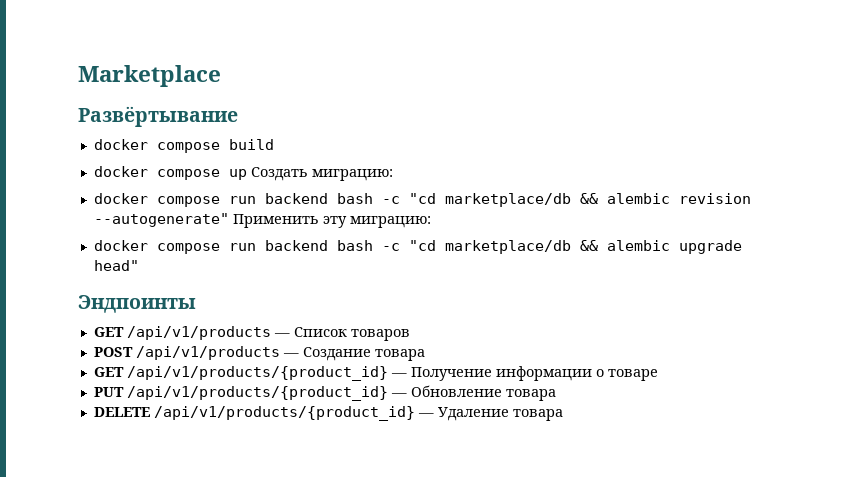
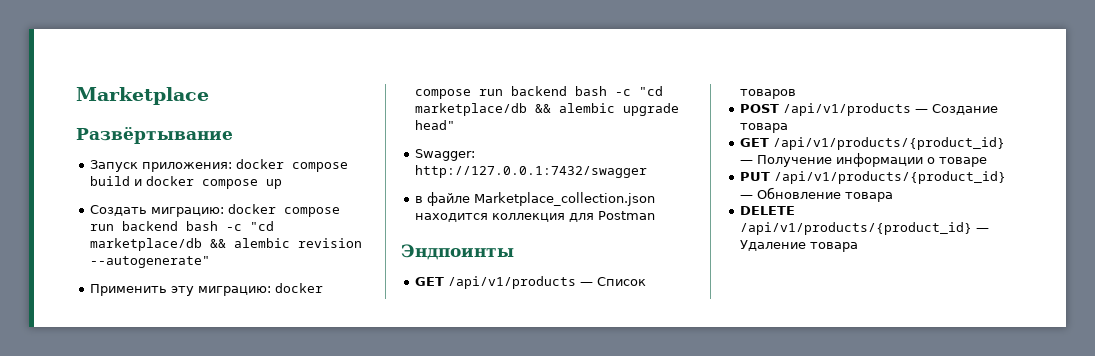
(238, 116) none -> [90,160,233,172] Запуск приложения:
(274, 144) // -> [134,179,143,186] и
(247, 174) none -> (283, 184) //
(393, 175) // -> (225, 212) none
(229, 220) none -> (211, 262) //
(431, 222) // -> (272, 291) none
(139, 265) none -> [415,149,476,161] [415,165,648,178] [415,192,656,206] [415,211,656,222] // Swagger: http://127.0.0.1:7432/swagger // в файле Marketplace_collection.json находится коллекция для Postman

